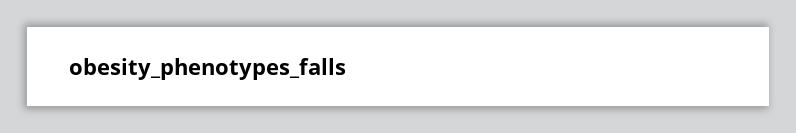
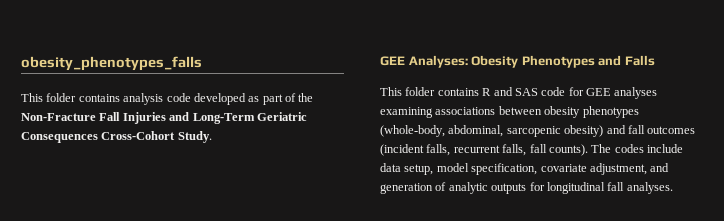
(346, 69) none -> [21,93,314,105] [21,112,307,124] [21,131,212,143] [380,55,655,68] [380,87,658,99] [380,106,639,118] [380,125,696,137] [380,144,683,156] [380,163,670,175] [380,182,673,194] // This folder contains analysis code developed as part of the Non-Fracture Fall Injuries and Long-Term Geriatric Consequences Cross-Cohort Study. // GEE Analyses: Obesity Phenotypes and Falls // This folder contains R and SAS code for GEE analyses examining associations between obesity phenotypes (whole-body, abdominal, sarcopenic obesity) and fall outcomes (incident falls, recurrent falls, fall counts). The codes include data setup, model specification, covariate adjustment, and generation of analytic outputs for longitudinal fall analyses.

